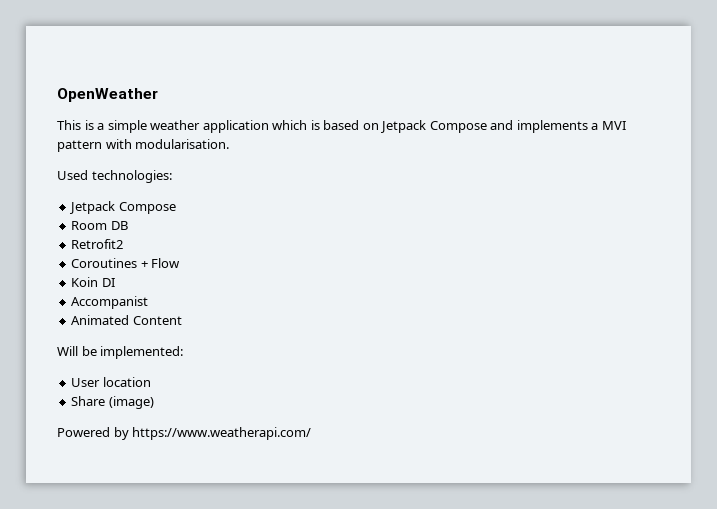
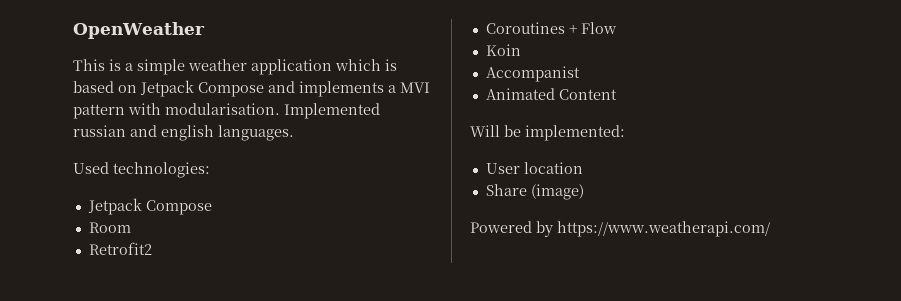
(230, 144) none -> [284,103,380,119] [73,125,294,141] Implemented russian and english languages.
[110,221,128,230] DB -> (131, 227) none
[101,278,115,287] DI -> (521, 50) none

